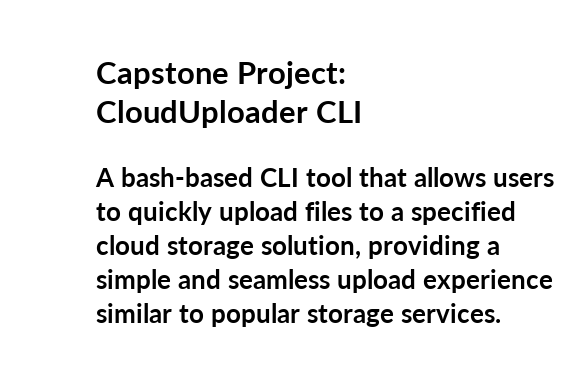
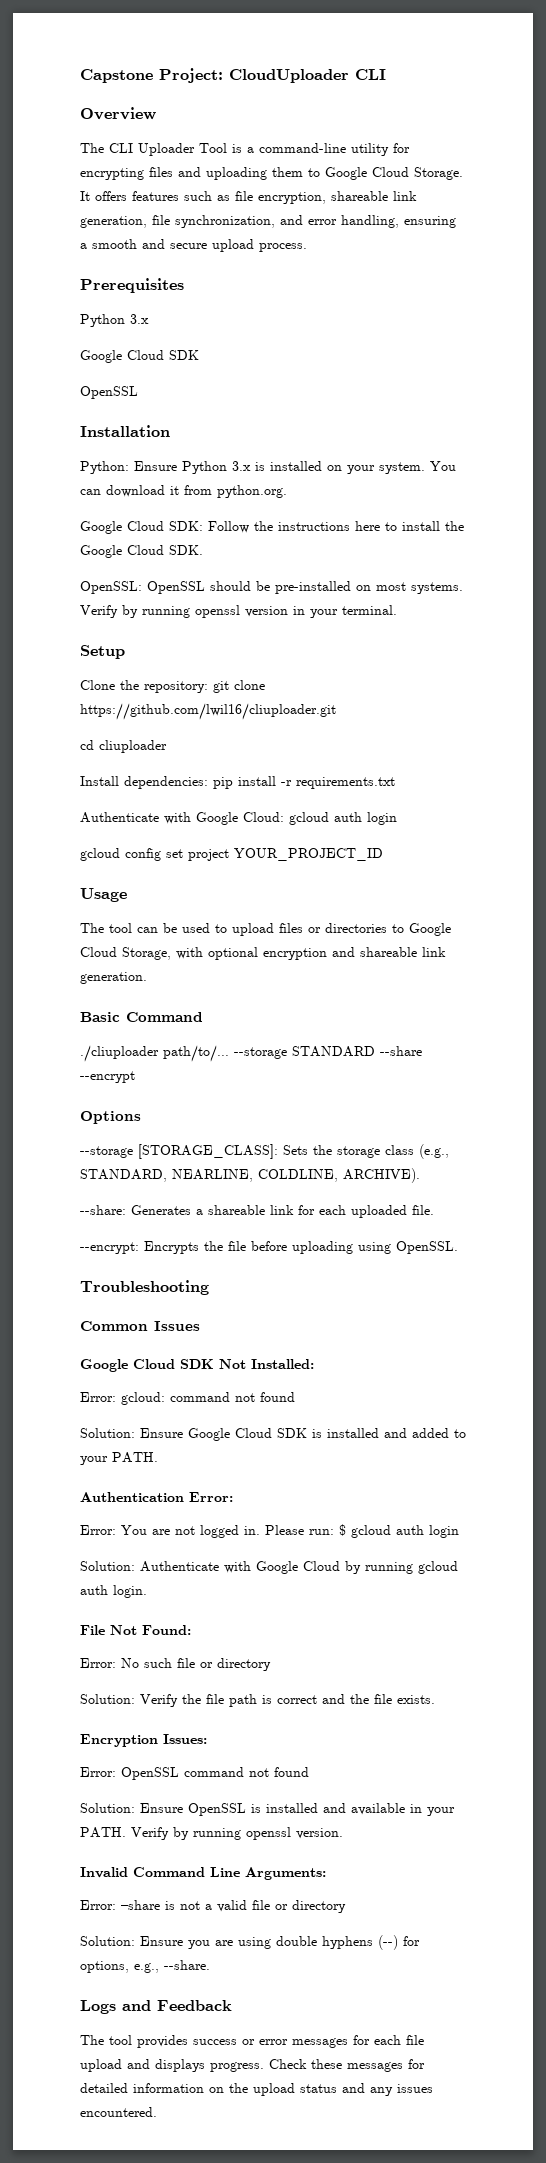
[95,167,555,187] [96,201,517,225] [96,235,501,259] [96,269,554,293] [96,303,502,327] A bash-based CLI tool that allows users to quickly upload files to a specified cloud storage solution, providing a simple and seamless upload experience similar to popular storage services. -> [80,107,156,120] [80,143,410,156] [80,167,463,180] [80,191,417,204] [80,215,456,228] [80,239,307,252] [80,278,184,293] [80,314,149,327] [80,350,199,363] [80,386,138,399] [80,425,170,437] [80,461,456,474] [80,485,287,498] [80,521,464,534] [80,545,203,558] [80,581,463,594] [80,605,397,618] [80,645,125,659] [80,680,265,693] [80,703,336,720] [80,740,167,753] [80,776,395,789] [80,812,397,825] [80,848,383,861] [80,888,127,902] [80,923,451,936] [80,947,446,960] [80,972,147,984] [80,1012,203,1022] [80,1045,422,1062] [80,1071,135,1083] [80,1111,141,1124] [80,1144,449,1159] [80,1168,420,1183] [80,1205,434,1218] [80,1241,458,1254] [80,1280,209,1295] [80,1321,200,1331] [80,1359,314,1372] [80,1392,295,1405] [80,1428,466,1441] [80,1452,158,1465] [80,1492,233,1502] [80,1524,459,1538] [80,1561,458,1574] [80,1585,147,1598] [80,1625,191,1635] [80,1658,271,1671] [80,1694,435,1707] [80,1734,207,1747] [80,1767,309,1780] [80,1803,455,1816] [80,1827,343,1840] [80,1867,326,1880] [80,1900,346,1913] [80,1935,420,1950] [80,1960,210,1973] [80,2000,232,2014] [80,2035,424,2048] [80,2059,425,2072] [80,2083,433,2096] [80,2107,157,2117] Overview // The CLI Uploader Tool is a command-line utility for encrypting files and uploading them to Google Cloud Storage. It offers features such as file encryption, shareable link generation, file synchronization, and error handling, ensuring a smooth and secure upload process. // Prerequisites // Python 3.x // Google Cloud SDK // OpenSSL // Installation // Python: Ensure Python 3.x is installed on your system. You can download it from python.org. // Google Cloud SDK: Follow the instructions here to install the Google Cloud SDK. // OpenSSL: OpenSSL should be pre-installed on most systems. Verify by running openssl version in your terminal. // Setup // Clone the repository: git clone https://github.com/lwil16/cliuploader.git // cd cliuploader // Install dependencies: pip install -r requirements.txt // Authenticate with Google Cloud: gcloud auth login // gcloud config set project YOUR_PROJECT_ID // Usage // The tool can be used to upload files or directories to Google Cloud Storage, with optional encryption and shareable link generation. // Basic Command // ./cliuploader path/to/... --storage STANDARD --share --encrypt // Options // --storage [STORAGE_CLASS]: Sets the storage class (e.g., STANDARD, NEARLINE, COLDLINE, ARCHIVE). // --share: Generates a shareable link for each uploaded file. // --encrypt: Encrypts the file before uploading using OpenSSL. // Troubleshooting // Common Issues // Google Cloud SDK Not Installed: // Error: gcloud: command not found // Solution: Ensure Google Cloud SDK is installed and added to your PATH. // Authentication Error: // Error: You are not logged in. Please run: $ gcloud auth login // Solution: Authenticate with Google Cloud by running gcloud auth login. // File Not Found: // Error: No such file or directory // Solution: Verify the file path is correct and the file exists. // Encryption Issues: // Error: OpenSSL command not found // Solution: Ensure OpenSSL is installed and available in your PATH. Verify by running openssl version. // Invalid Command Line Arguments: // Error: –share is not a valid file or directory // Solution: Ensure you are using double hyphens (--) for options, e.g., --share. // Logs and Feedback // The tool provides success or error messages for each file upload and displays progress. Check these messages for detailed information on the upload status and any issues encountered.

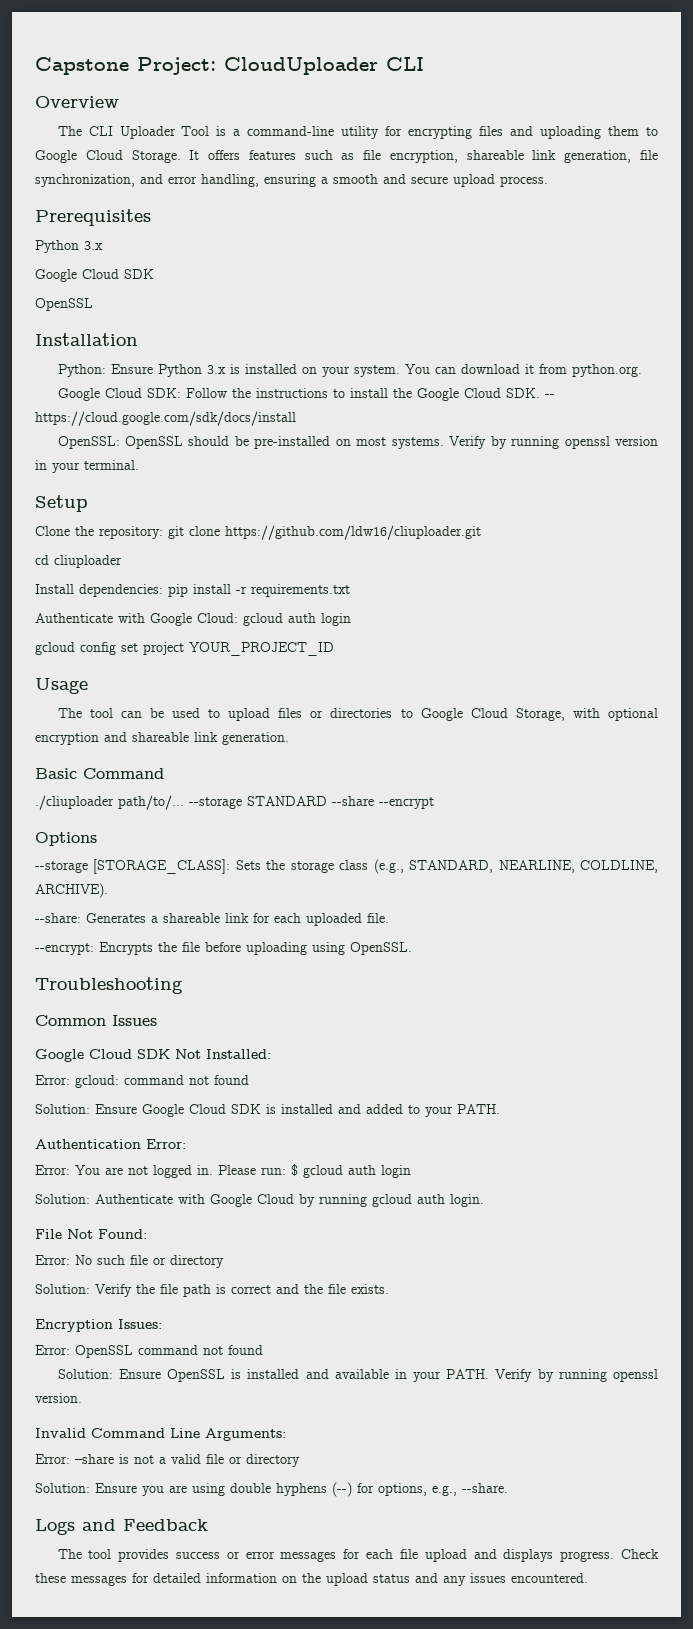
[355,521,380,531] here -> (328, 393) none
(203, 550) none -> [544,394,555,398] [35,411,296,426] -- https://cloud.google.com/sdk/docs/install
[80,703,336,720] https://github.com/lwil16/cliuploader.git -> [225,525,481,540] https://github.com/ldw16/cliuploader.git

